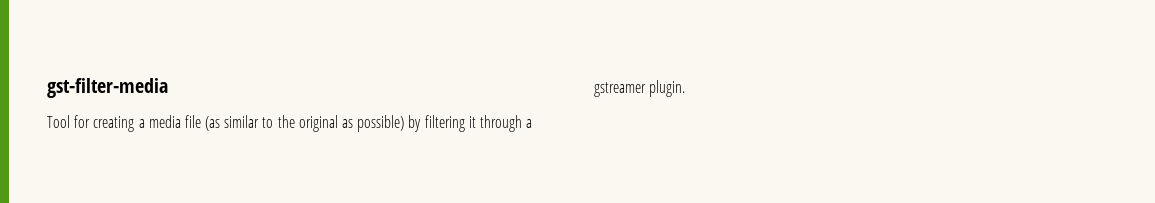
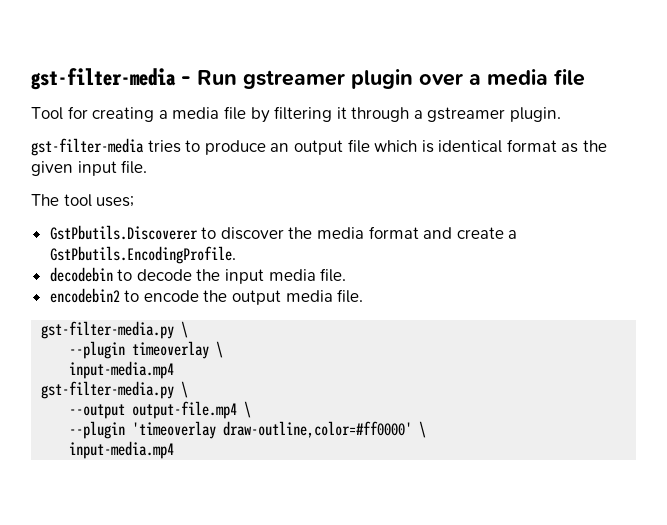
[47,78,168,98] gst-filter-media -> [31,68,585,90] gst-filter-media - Run gstreamer plugin over a media file
[205,115,405,132] (as similar to the original as possible) -> (246, 113) none
(686, 88) none -> [31,138,608,156] [31,160,148,176] [31,194,135,207] [49,225,518,240] [49,246,236,264] [49,267,347,284] [49,288,364,305] [41,321,189,339] [69,341,224,359] [69,361,175,379] [41,381,189,399] [69,401,252,419] [69,421,427,439] [69,441,175,459] // gst-filter-media tries to produce an output file which is identical format as the given input file. // The tool uses; // GstPbutils.Discoverer to discover the media format and create a GstPbutils.EncodingProfile. // decodebin to decode the input media file. // encodebin2 to encode the output media file. // gst-filter-media.py \ // --plugin timeoverlay \ // input-media.mp4 // gst-filter-media.py \ // --output output-file.mp4 \ // --plugin 'timeoverlay draw-outline,color=#ff0000' \ // input-media.mp4

